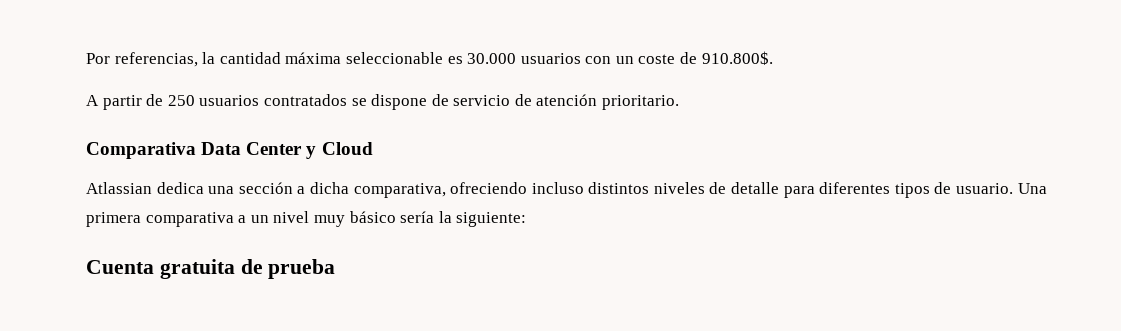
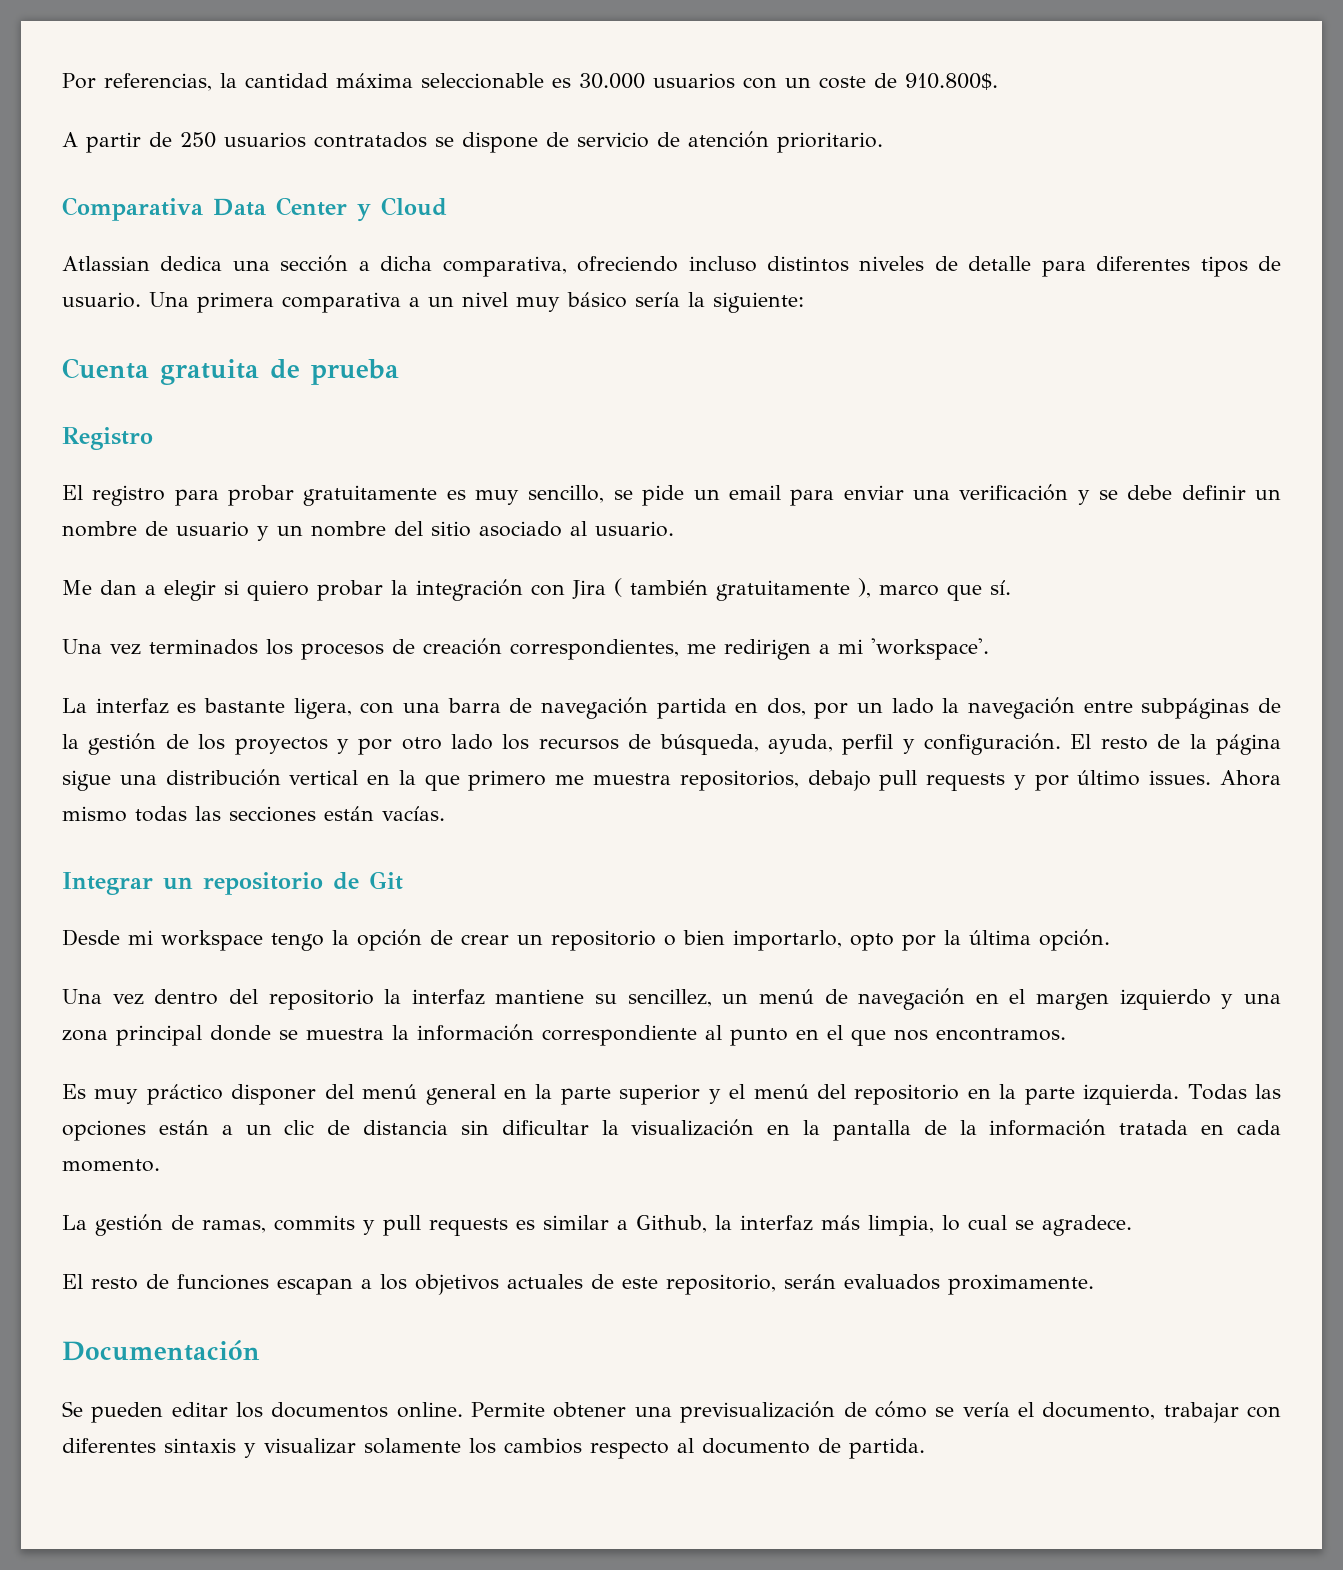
(336, 269) none -> [62,427,153,450] [62,484,1281,506] [62,521,674,541] [62,578,1011,601] [62,638,989,660] [62,697,1281,719] [62,733,1281,755] [62,769,1282,791] [62,806,445,822] [62,871,403,895] [62,929,1110,951] [62,988,1281,1010] [62,1024,1066,1046] [62,1084,1281,1105] [62,1119,1282,1141] [62,1159,160,1172] [62,1214,1132,1236] [62,1274,1094,1295] [62,1340,260,1361] [62,1401,1281,1423] [62,1438,925,1459] // Registro // El registro para probar gratuitamente es muy sencillo, se pide un email para enviar una verificación y se debe definir un nombre de usuario y un nombre del sitio asociado al usuario. // Me dan a elegir si quiero probar la integración con Jira ( también gratuitamente ), marco que sí. // Una vez terminados los procesos de creación correspondientes, me redirigen a mi 'workspace'. // La interfaz es bastante ligera, con una barra de navegación partida en dos, por un lado la navegación entre subpáginas de la gestión de los proyectos y por otro lado los recursos de búsqueda, ayuda, perfil y configuración. El resto de la página sigue una distribución vertical en la que primero me muestra repositorios, debajo pull requests y por último issues. Ahora mismo todas las secciones están vacías. // Integrar un repositorio de Git // Desde mi workspace tengo la opción de crear un repositorio o bien importarlo, opto por la última opción. // Una vez dentro del repositorio la interfaz mantiene su sencillez, un menú de navegación en el margen izquierdo y una zona principal donde se muestra la información correspondiente al punto en el que nos encontramos. // Es muy práctico disponer del menú general en la parte superior y el menú del repositorio en la parte izquierda. Todas las opciones están a un clic de distancia sin dificultar la visualización en la pantalla de la información tratada en cada momento. // La gestión de ramas, commits y pull requests es similar a Github, la interfaz más limpia, lo cual se agradece. // El resto de funciones escapan a los objetivos actuales de este repositorio, serán evaluados proximamente. // Documentación // Se pueden editar los documentos online. Permite obtener una previsualización de cómo se vería el documento, trabajar con diferentes sintaxis y visualizar solamente los cambios respecto al documento de partida.

